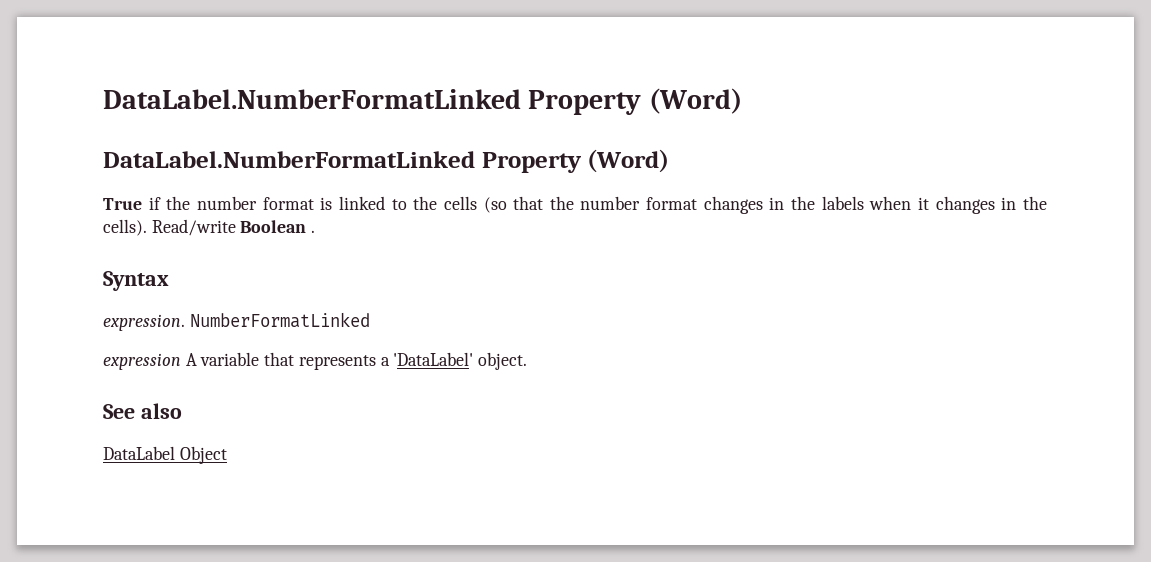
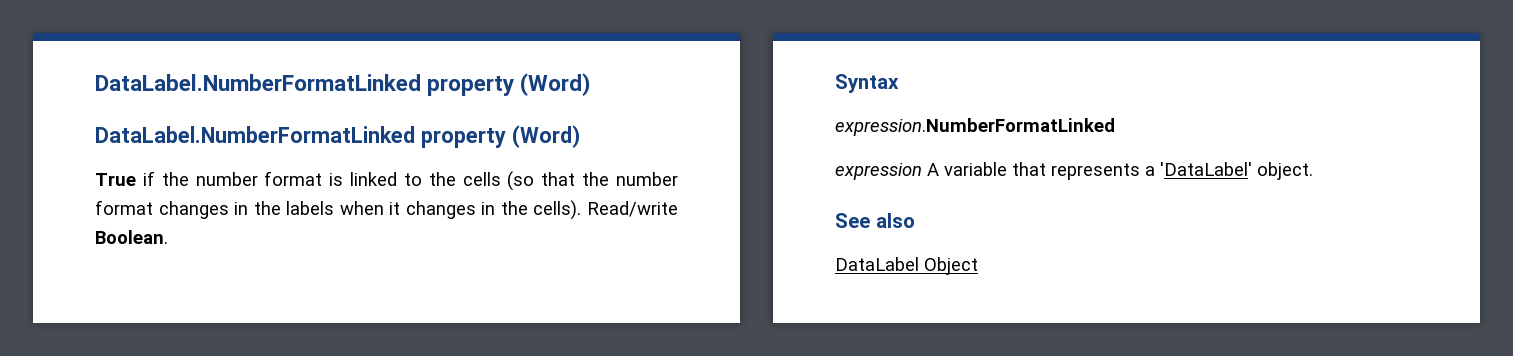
[103,89,642,115] DataLabel.NumberFormatLinked Property -> [95,74,515,96] DataLabel.NumberFormatLinked property
[481,152,582,173] Property -> [420,128,506,148] property
[240,220,316,233] Boolean . -> [95,230,168,244] Boolean.
[103,312,370,331] expression. NumberFormatLinked -> [835,118,1115,136] expression.NumberFormatLinked

